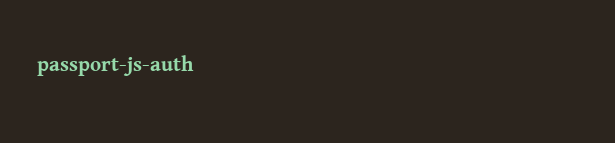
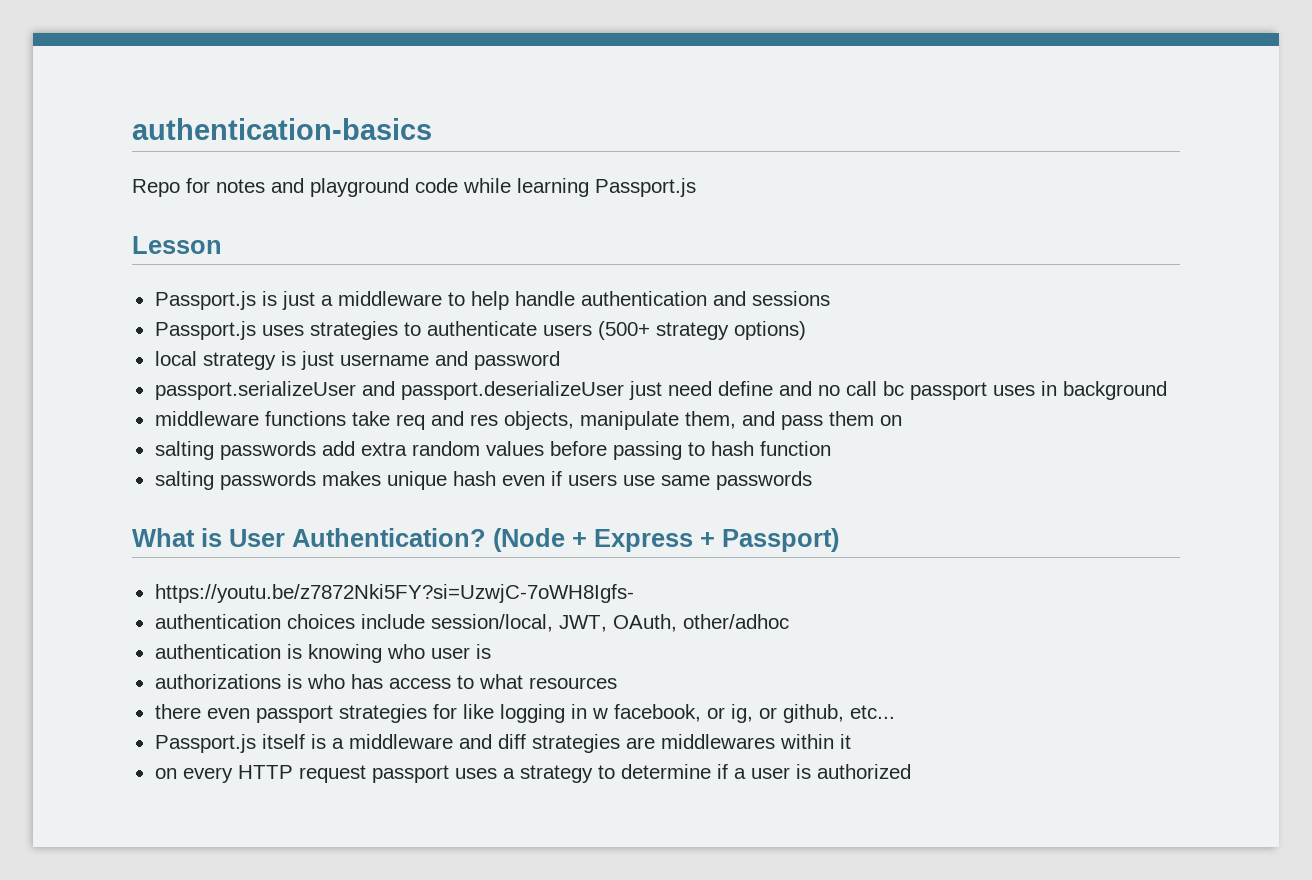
[37,55,194,76] passport-js-auth -> [132,118,432,140] [132,178,696,197] [132,236,222,254] [154,291,830,310] [154,321,806,340] [154,351,560,370] [154,381,1167,400] [154,411,902,430] [154,441,831,460] [154,471,812,490] [132,528,839,552] [154,584,634,603] [154,614,789,632] [154,644,491,663] [154,674,617,689] [154,704,895,723] [154,734,851,753] [154,764,911,783] authentication-basics // Repo for notes and playground code while learning Passport.js // Lesson // Passport.js is just a middleware to help handle authentication and sessions // Passport.js uses strategies to authenticate users (500+ strategy options) // local strategy is just username and password // passport.serializeUser and passport.deserializeUser just need define and no call bc passport uses in background // middleware functions take req and res objects, manipulate them, and pass them on // salting passwords add extra random values before passing to hash function // salting passwords makes unique hash even if users use same passwords // What is User Authentication? (Node + Express + Passport) // https://youtu.be/z7872Nki5FY?si=UzwjC-7oWH8Igfs- // authentication choices include session/local, JWT, OAuth, other/adhoc // authentication is knowing who user is // authorizations is who has access to what resources // there even passport strategies for like logging in w facebook, or ig, or github, etc... // Passport.js itself is a middleware and diff strategies are middlewares within it // on every HTTP request passport uses a strategy to determine if a user is authorized

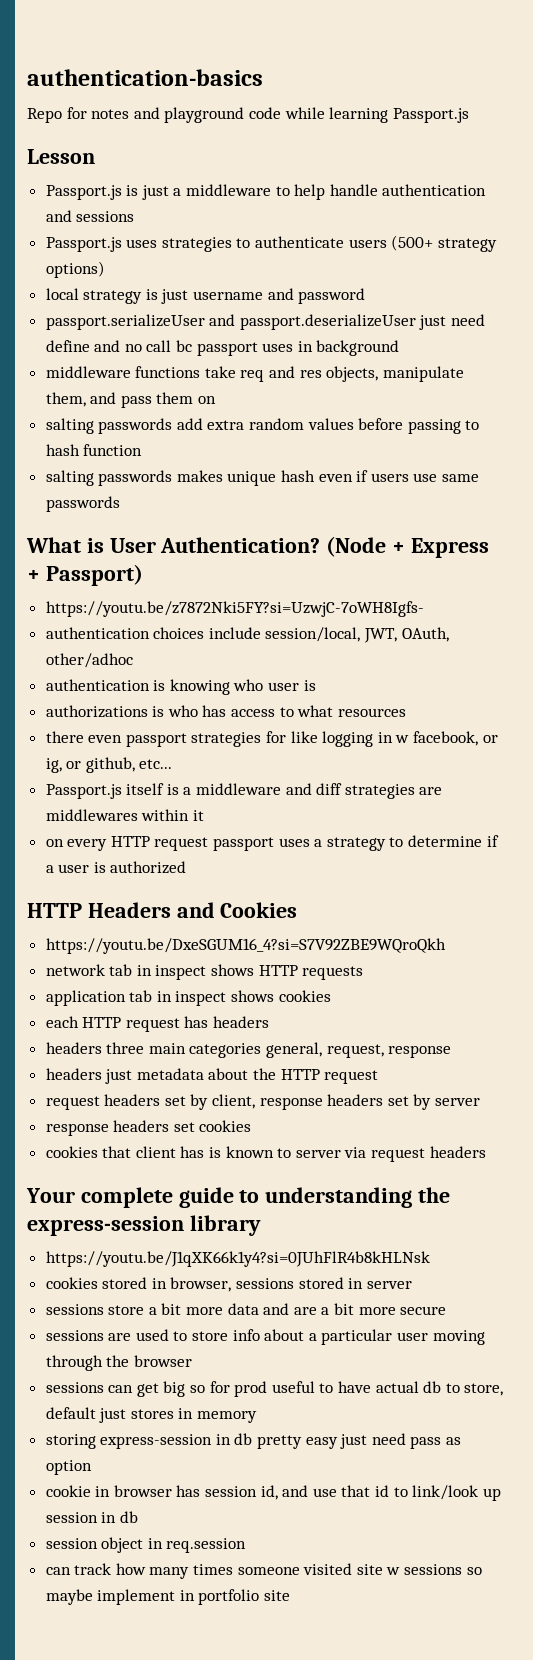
(911, 771) none -> [27,902,298,918] [45,938,446,954] [45,964,364,980] [45,990,331,1006] [45,1016,270,1032] [45,1042,452,1058] [45,1068,379,1084] [45,1094,481,1110] [45,1120,252,1136] [45,1146,486,1162] [26,1187,451,1208] [27,1215,261,1236] [45,1251,430,1267] [45,1277,412,1292] [45,1303,447,1315] [45,1329,485,1345] [45,1355,192,1371] [45,1381,504,1397] [45,1407,258,1423] [45,1433,462,1449] [45,1460,92,1475] [45,1485,501,1501] [45,1511,138,1523] [45,1537,247,1553] [45,1563,482,1579] [45,1589,291,1605] // HTTP Headers and Cookies // https://youtu.be/DxeSGUM16_4?si=S7V92ZBE9WQroQkh // network tab in inspect shows HTTP requests // application tab in inspect shows cookies // each HTTP request has headers // headers three main categories general, request, response // headers just metadata about the HTTP request // request headers set by client, response headers set by server // response headers set cookies // cookies that client has is known to server via request headers // Your complete guide to understanding the express-session library // https://youtu.be/J1qXK66k1y4?si=0JUhFlR4b8kHLNsk // cookies stored in browser, sessions stored in server // sessions store a bit more data and are a bit more secure // sessions are used to store info about a particular user moving through the browser // sessions can get big so for prod useful to have actual db to store, default just stores in memory // storing express-session in db pretty easy just need pass as option // cookie in browser has session id, and use that id to link/look up session in db // session object in req.session // can track how many times someone visited site w sessions so maybe implement in portfolio site

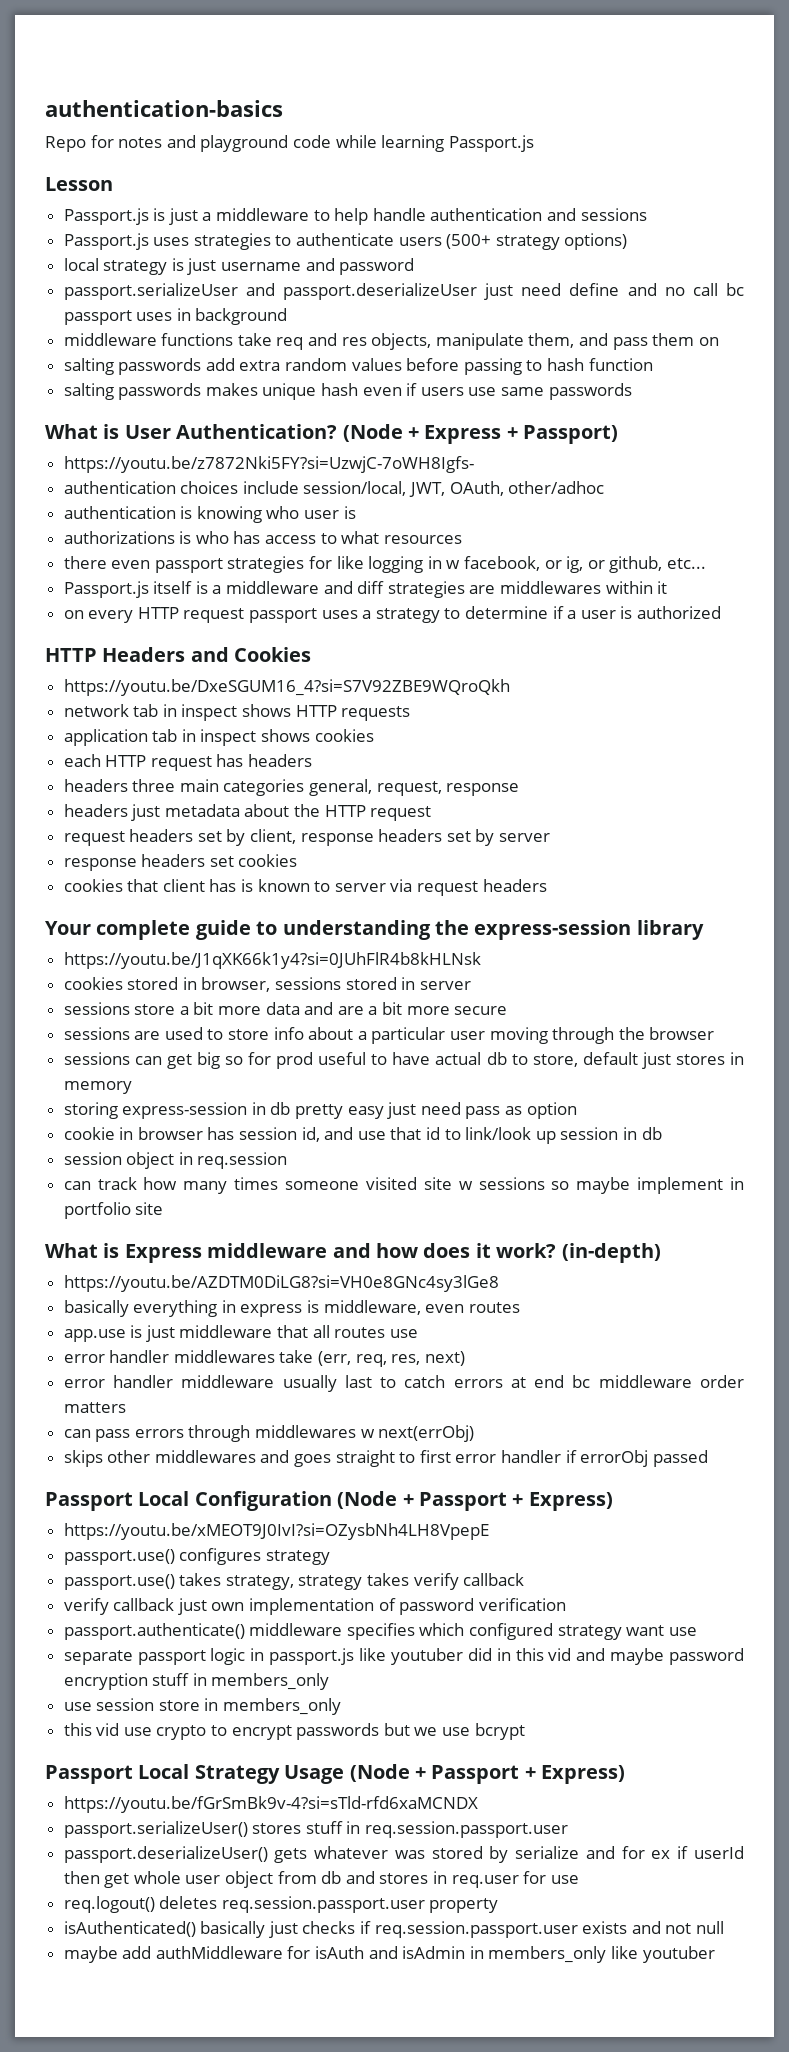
(291, 1595) none -> [45,1243,661,1263] [63,1275,499,1292] [63,1300,520,1317] [63,1325,418,1342] [63,1350,465,1367] [63,1375,744,1392] [63,1402,126,1413] [63,1425,475,1442] [63,1450,708,1467] [45,1491,613,1511] [63,1523,489,1540] [63,1548,330,1565] [63,1573,525,1590] [63,1598,566,1615] [63,1623,697,1640] [63,1648,744,1665] [63,1673,330,1690] [63,1698,342,1715] [63,1723,525,1740] [45,1764,626,1784] [63,1796,478,1813] [63,1821,569,1838] [63,1846,744,1863] [63,1871,579,1888] [63,1896,499,1913] [63,1921,725,1938] [63,1946,715,1963] // What is Express middleware and how does it work? (in-depth) // https://youtu.be/AZDTM0DiLG8?si=VH0e8GNc4sy3lGe8 // basically everything in express is middleware, even routes // app.use is just middleware that all routes use // error handler middlewares take (err, req, res, next) // error handler middleware usually last to catch errors at end bc middleware order matters // can pass errors through middlewares w next(errObj) // skips other middlewares and goes straight to first error handler if errorObj passed // Passport Local Configuration (Node + Passport + Express) // https://youtu.be/xMEOT9J0IvI?si=OZysbNh4LH8VpepE // passport.use() configures strategy // passport.use() takes strategy, strategy takes verify callback // verify callback just own implementation of password verification // passport.authenticate() middleware specifies which configured strategy want use // separate passport logic in passport.js like youtuber did in this vid and maybe password encryption stuff in members_only // use session store in members_only // this vid use crypto to encrypt passwords but we use bcrypt // Passport Local Strategy Usage (Node + Passport + Express) // https://youtu.be/fGrSmBk9v-4?si=sTld-rfd6xaMCNDX // passport.serializeUser() stores stuff in req.session.passport.user // passport.deserializeUser() gets whatever was stored by serialize and for ex if userId then get whole user object from db and stores in req.user for use // req.logout() deletes req.session.passport.user property // isAuthenticated() basically just checks if req.session.passport.user exists and not null // maybe add authMiddleware for isAuth and isAdmin in members_only like youtuber

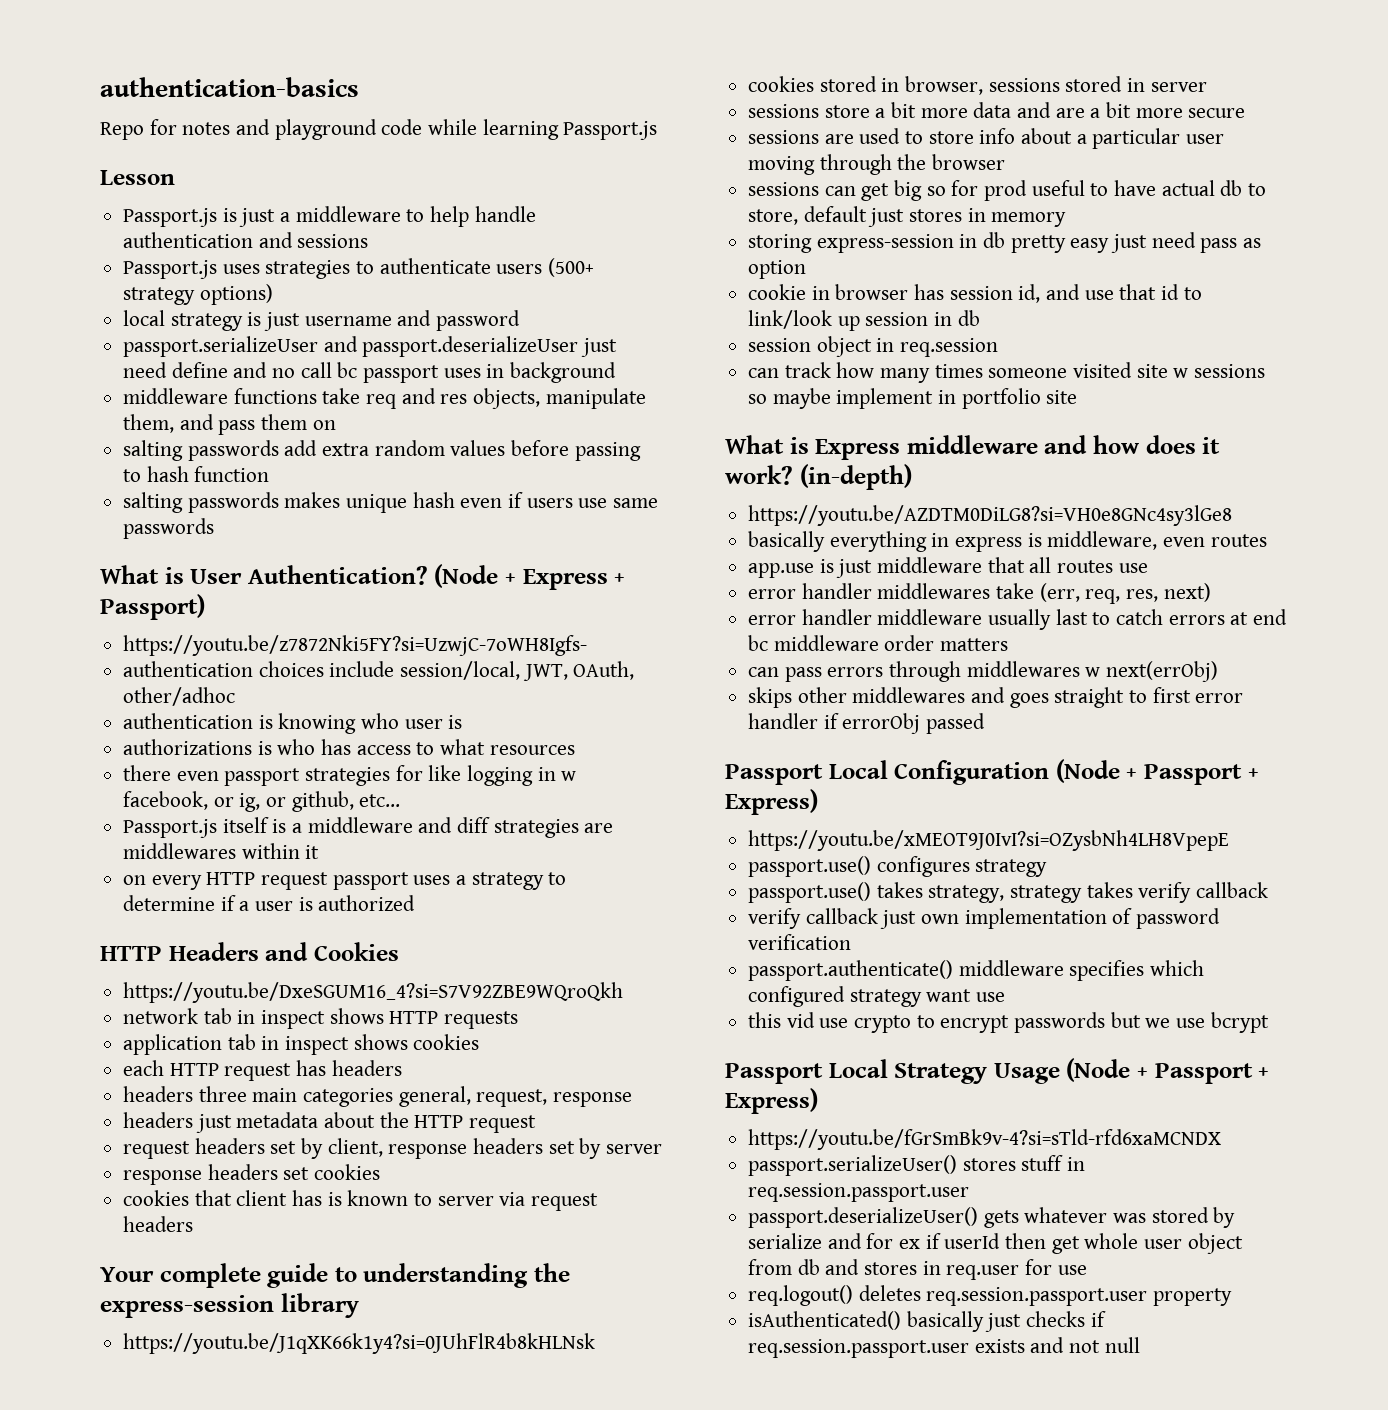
[63,1648,744,1665] [63,1673,330,1690] [63,1698,342,1715] // separate passport logic in passport.js like youtuber did in this vid and maybe password encryption stuff in members_only // use session store in members_only -> (1006, 997) none
[63,1946,715,1963] // maybe add authMiddleware for isAuth and isAdmin in members_only like youtuber -> (1140, 1345) none

